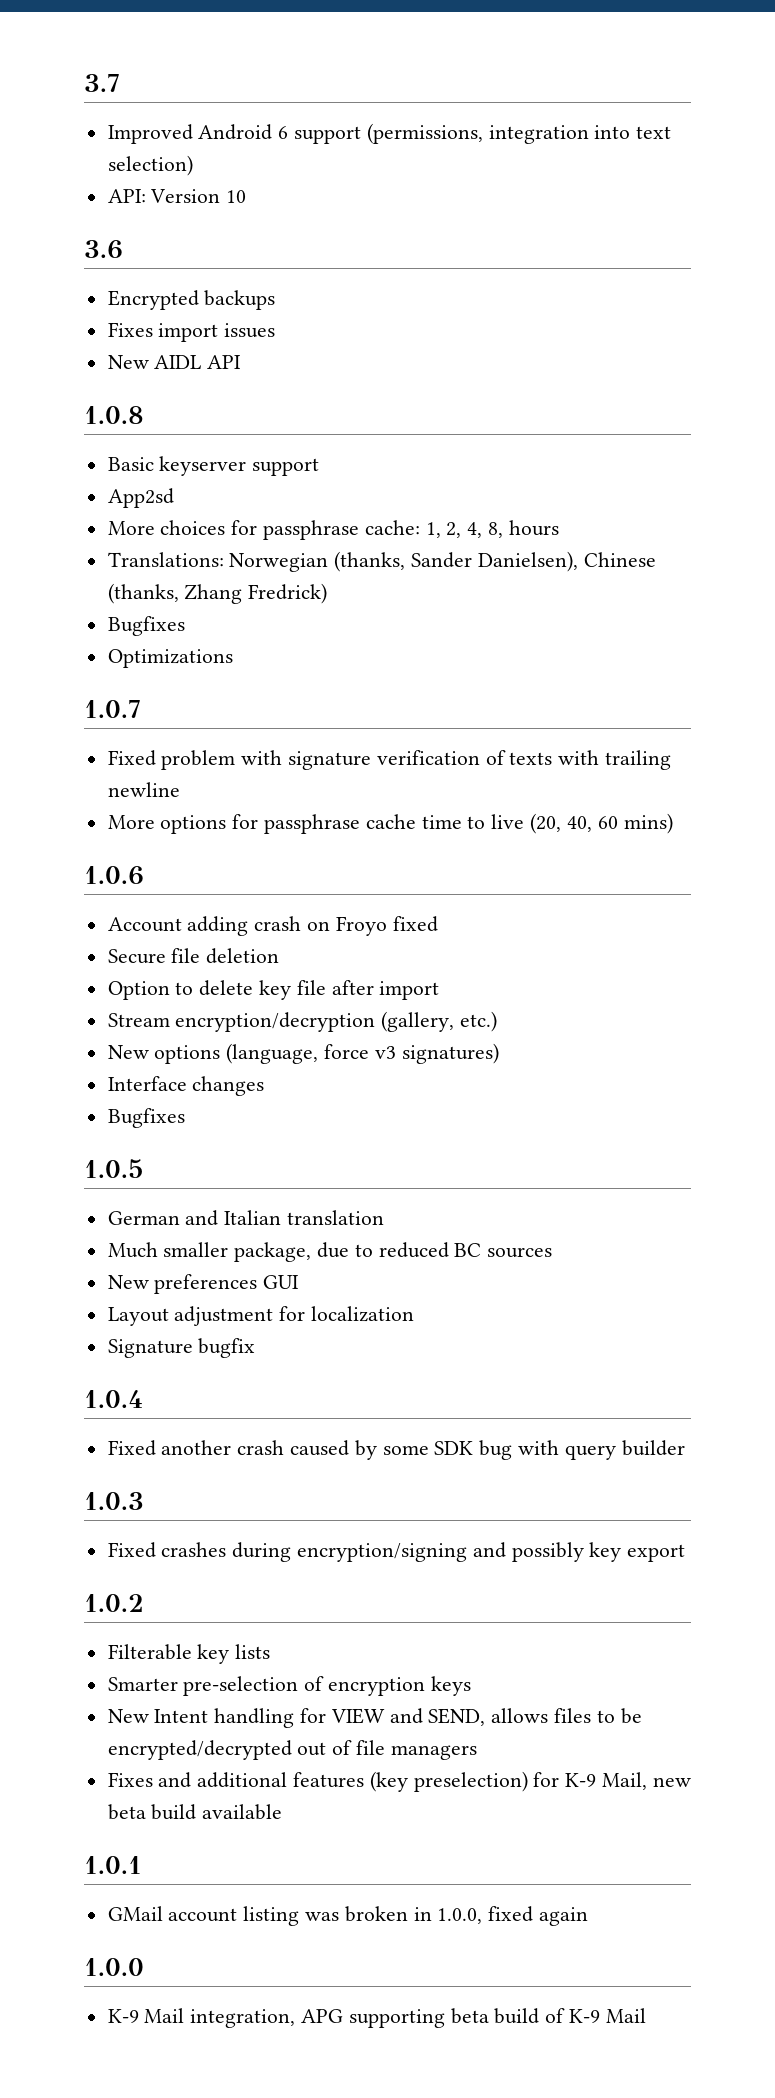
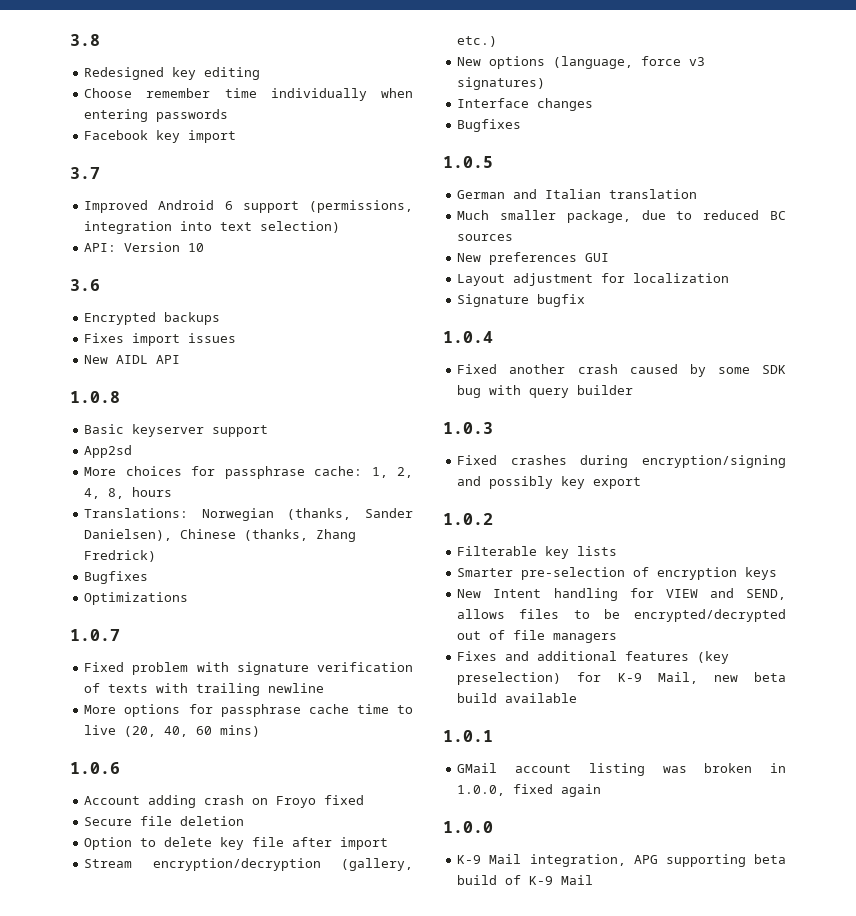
(84, 83) none -> [70,34,100,46] [84,67,261,80] [84,88,413,101] [84,109,229,122] [84,130,237,143] 3.8 // Redesigned key editing // Choose remember time individually when entering passwords // Facebook key import //

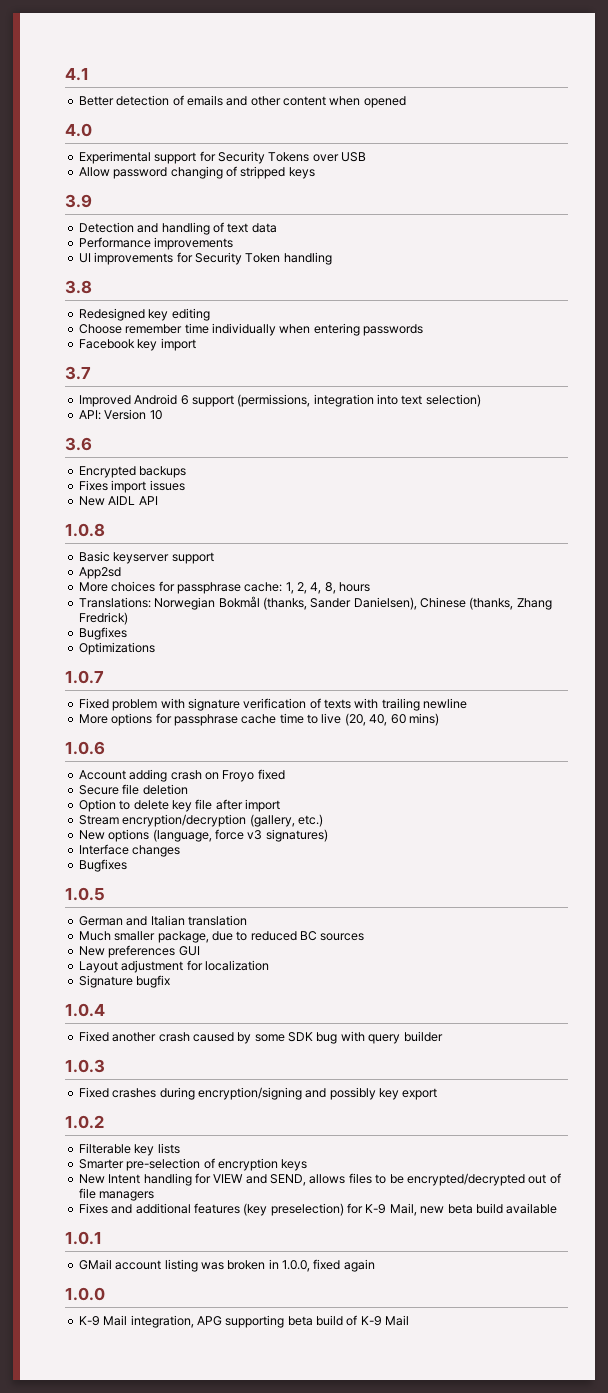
(70, 40) none -> [65,67,89,81] [78,95,406,108] [65,123,92,137] [78,151,366,164] [78,166,315,179] [65,194,92,208] [78,222,277,235] [78,237,234,250] [78,252,332,265] 4.1 // Better detection of emails and other content when opened // 4.0 // Experimental support for Security Tokens over USB // Allow password changing of stripped keys // 3.9 // Detection and handling of text data // Performance improvements // UI improvements for Security Token handling //
(274, 514) none -> [218,596,260,608] Bokmål

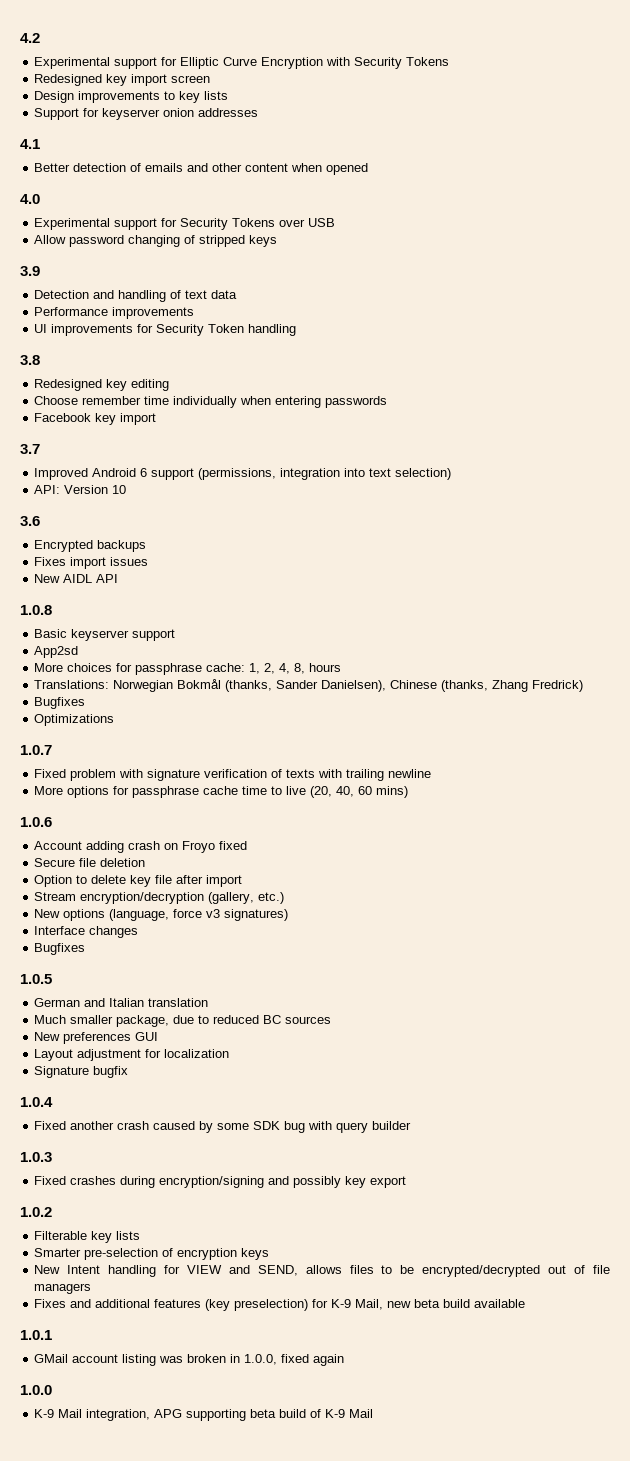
(65, 74) none -> [20,33,40,43] [34,57,450,69] [34,74,211,86] [34,91,229,103] [34,108,259,120] 4.2 // Experimental support for Elliptic Curve Encryption with Security Tokens // Redesigned key import screen // Design improvements to key lists // Support for keyserver onion addresses //

